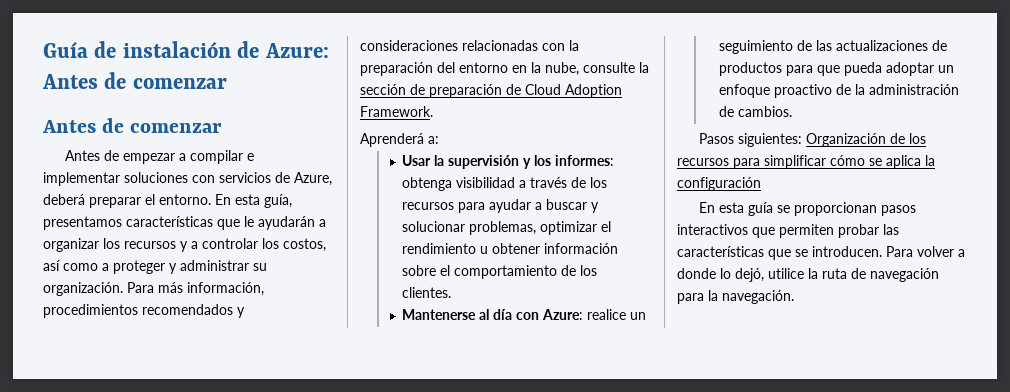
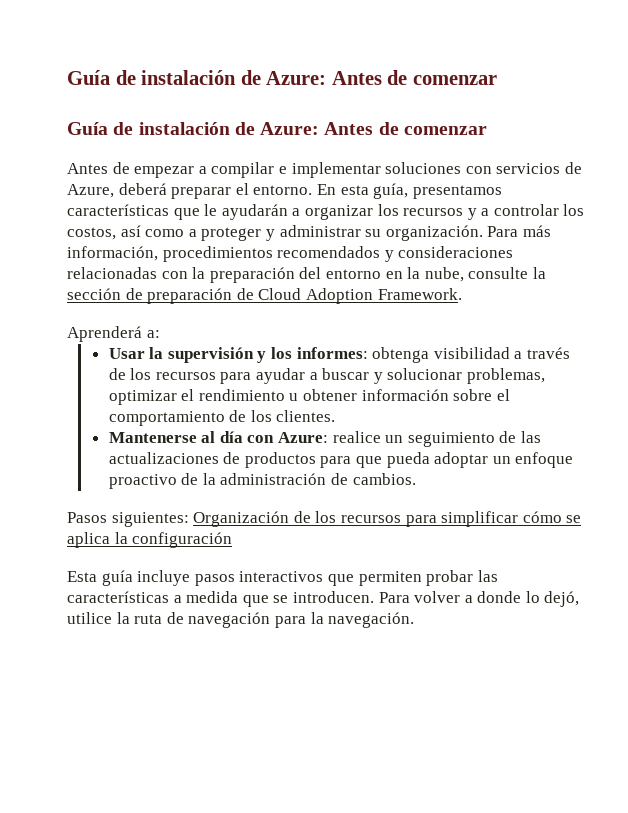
[43,41,329,58] [42,72,227,89] Guía de instalación de Azure: Antes de comenzar // -> [67,70,497,85] [67,122,320,135] Guía de instalación de Azure: Antes de comenzar // Guía de instalación de Azure:
[699,202,878,216] En esta guía se proporcionan -> [67,570,191,586] Esta guía incluye
(764, 251) none -> [173,591,239,603] a medida

